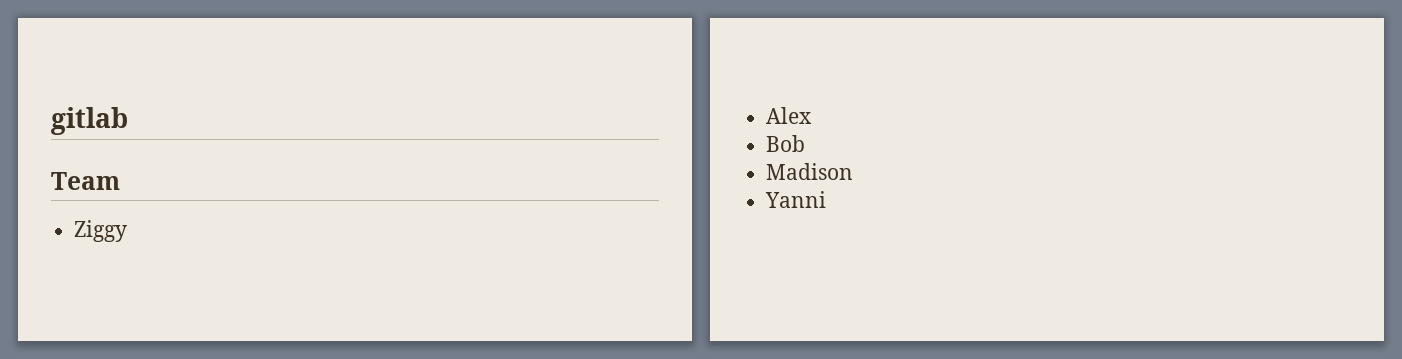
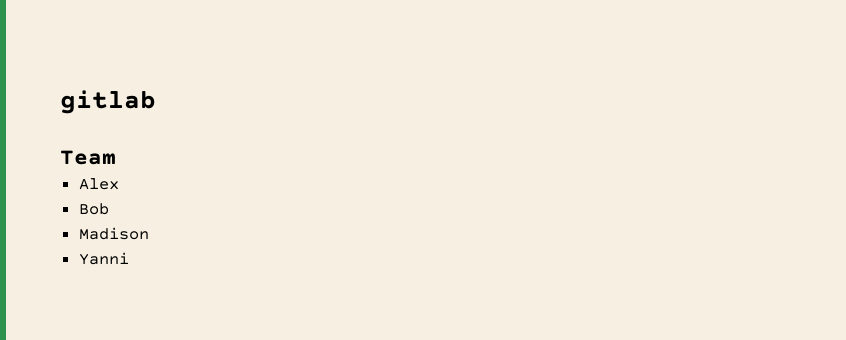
[74,220,128,242] // Ziggy -> (116, 157) none

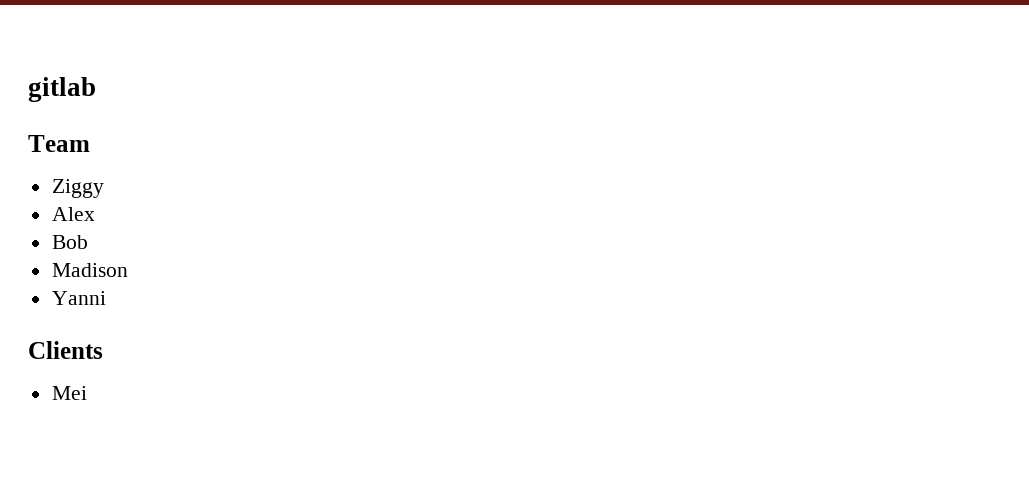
(116, 157) none -> [51,179,104,198] // Ziggy
(129, 258) none -> [28,341,103,359] [51,386,87,400] // Clients // Mei

